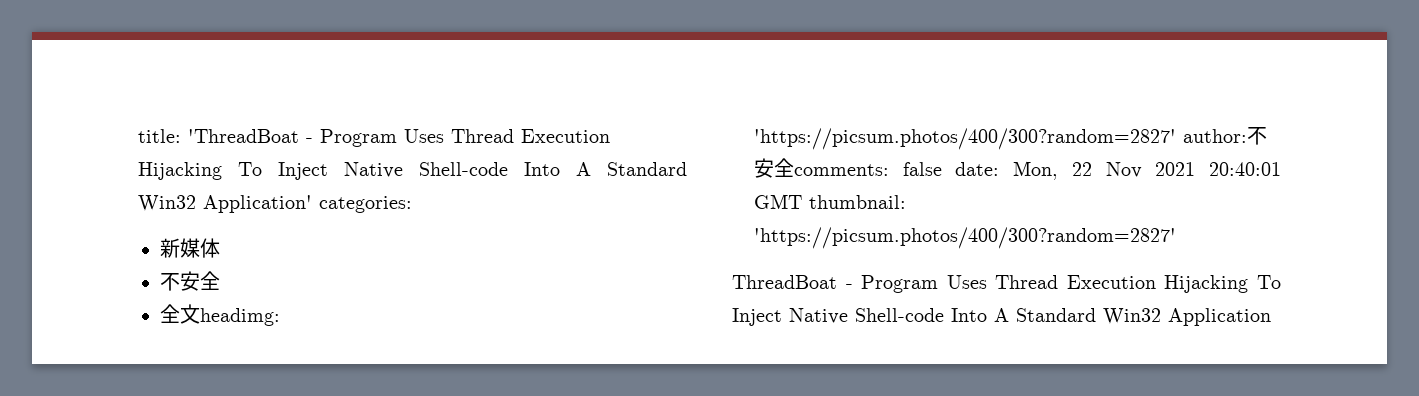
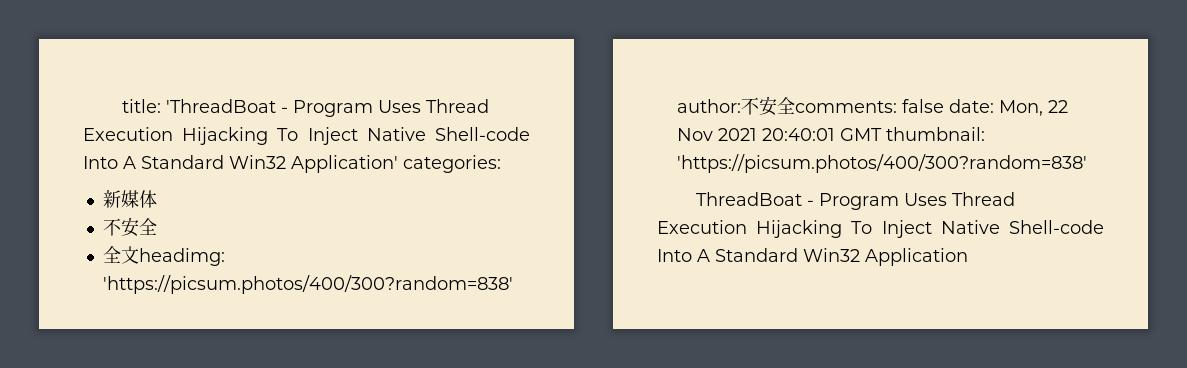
[754,128,1176,150] 'https://picsum.photos/400/300?random=2827' -> [102,275,513,294] 'https://picsum.photos/400/300?random=838'
[754,227,1176,249] 'https://picsum.photos/400/300?random=2827' -> [676,154,1087,173] 'https://picsum.photos/400/300?random=838'

